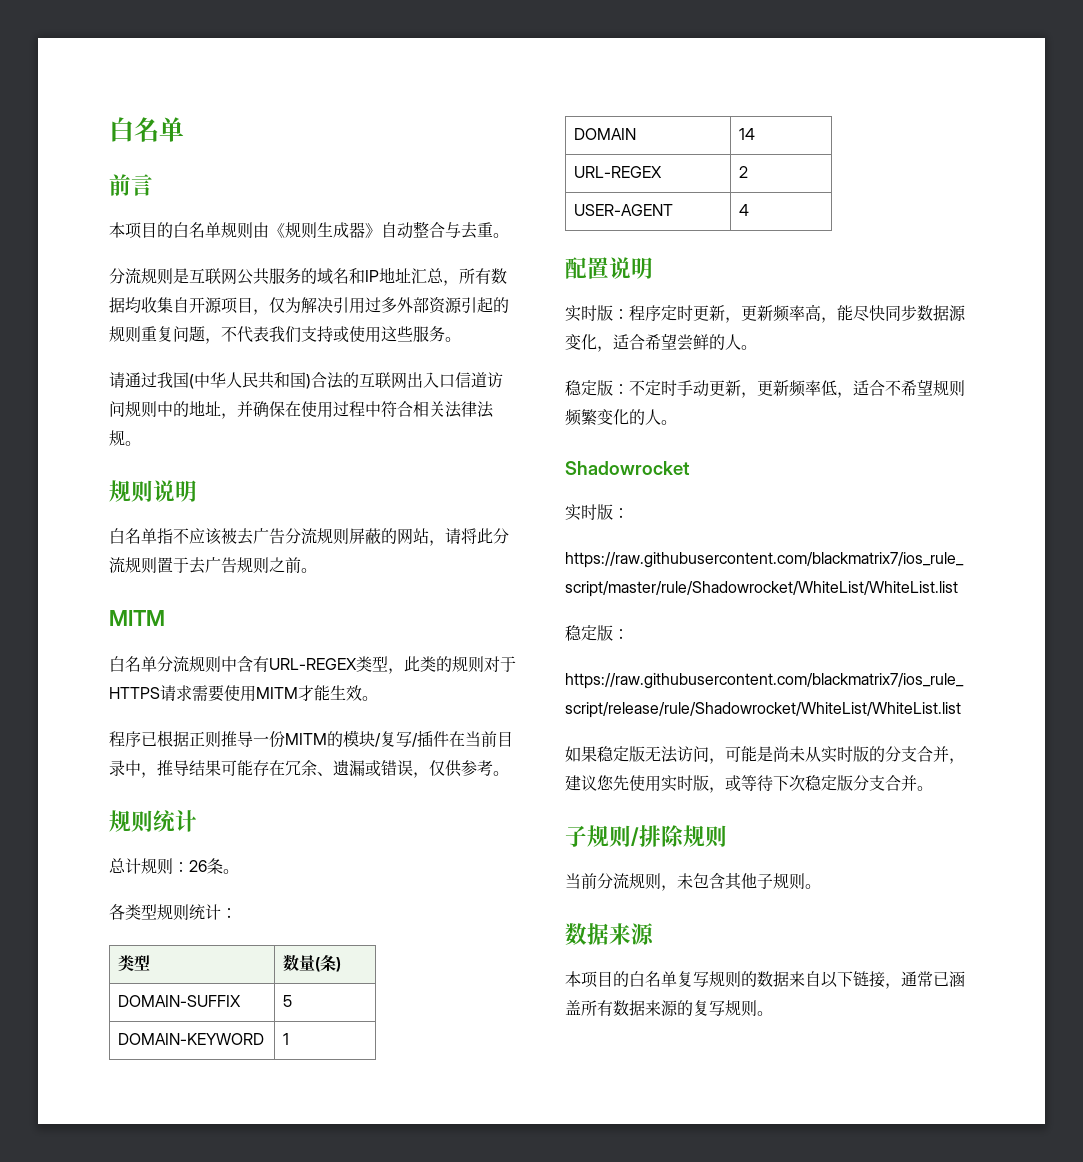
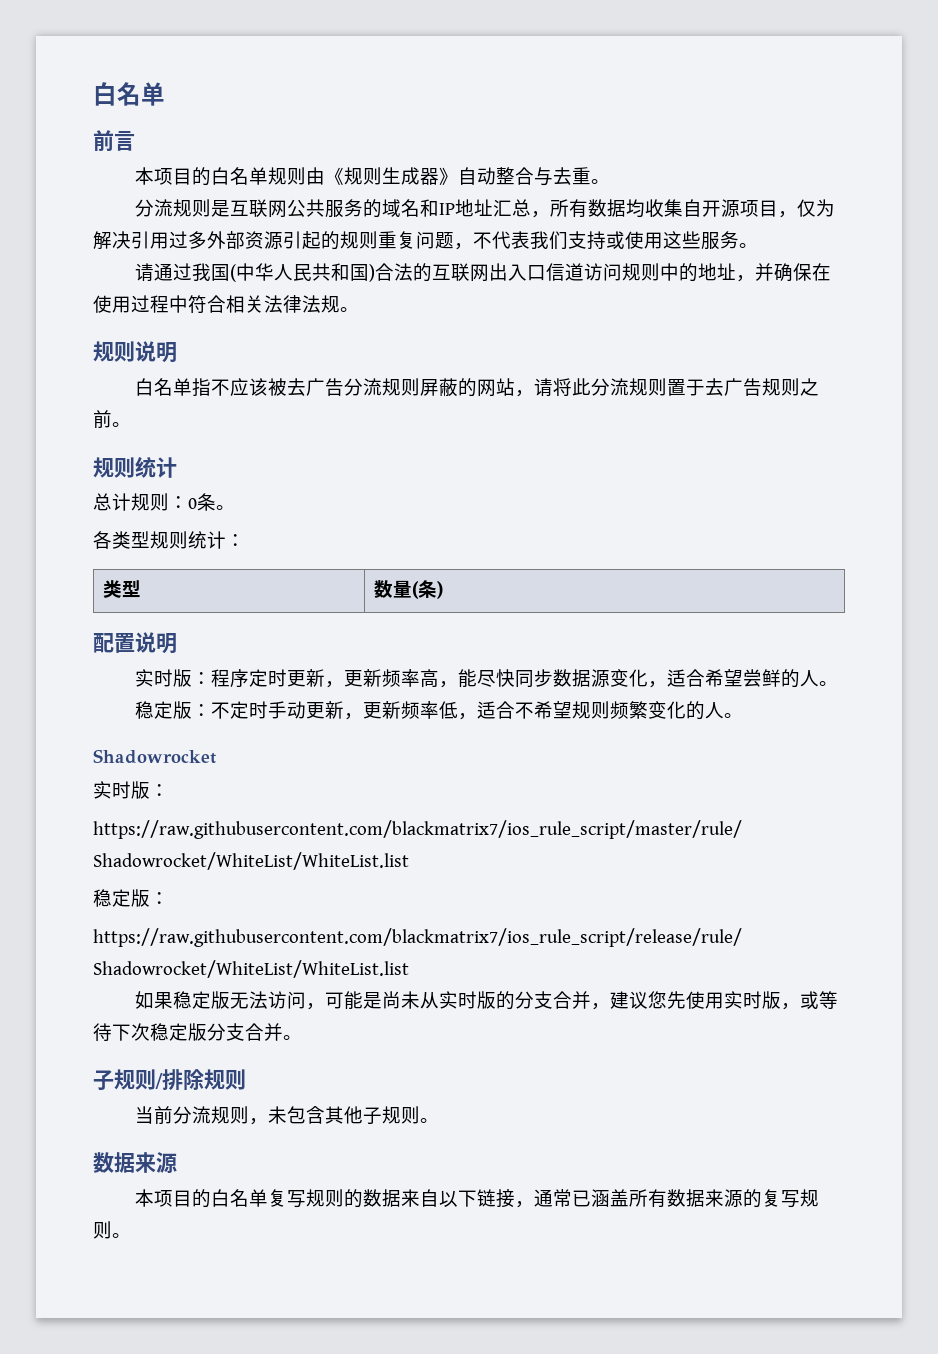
[109,610,165,626] [109,656,516,674] [109,685,378,702] [109,730,513,748] [109,759,509,778] // MITM // 白名单分流规则中含有URL-REGEX类型，此类的规则对于HTTPS请求需要使用MITM才能生效。 // 程序已根据正则推导一份MITM的模块/复写/插件在当前目录中，推导结果可能存在冗余、遗漏或错误，仅供参考。 -> (131, 424) none
[189,860,207,872] 26 -> [188,498,197,509] 0
[118,995,242,1007] [283,995,293,1007] [118,1033,265,1045] [283,1033,290,1045] [574,128,637,140] [739,128,756,140] [574,166,663,178] [739,166,749,178] [574,204,674,216] [739,204,750,216] // DOMAIN-SUFFIX | 5 // DOMAIN-KEYWORD | 1 // DOMAIN | 14 // URL-REGEX | 2 // USER-AGENT | 4 -> (444, 590) none

